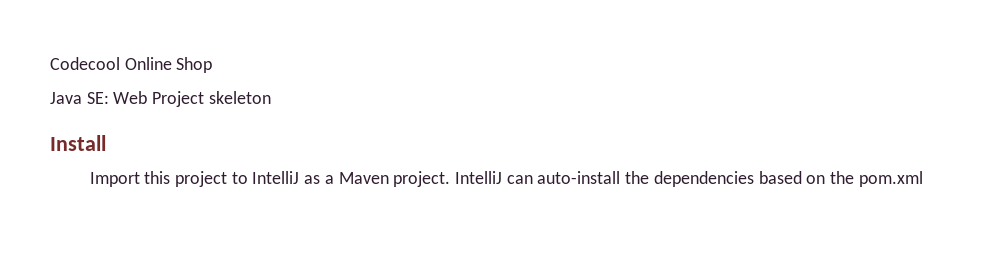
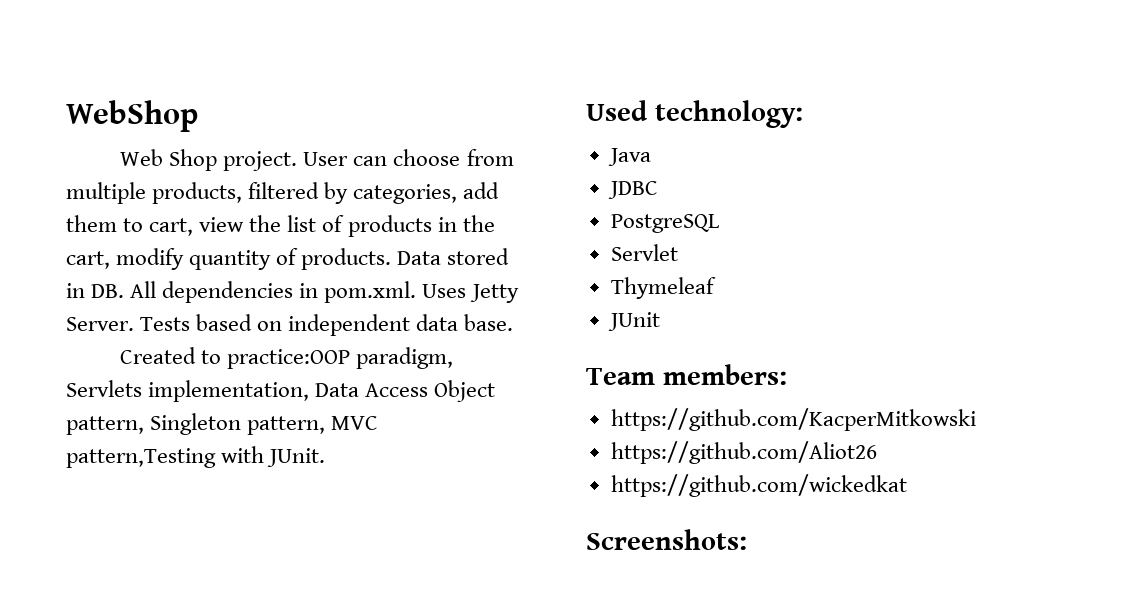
[50,57,172,70] Codecool Online -> [66,100,198,132] [120,149,164,166] WebShop // Web
[50,91,271,107] [50,135,106,151] [89,171,923,187] // Java SE: Web Project skeleton // Install // Import this project to IntelliJ as a Maven project. IntelliJ can auto-install the dependencies based on the pom.xml -> [223,149,514,171] [66,182,500,204] [66,215,495,237] [66,248,510,270] [66,281,519,303] [66,314,514,336] [120,347,454,369] [66,380,496,402] [66,413,379,435] [66,446,326,468] [586,100,803,128] [607,148,651,166] [607,181,658,199] [610,214,719,233] [610,244,678,261] [610,277,716,299] [607,312,660,331] [586,364,787,385] [610,408,976,431] [610,441,877,464] [610,474,907,497] [586,529,747,550] project. User can choose from multiple products, filtered by categories, add them to cart, view the list of products in the cart, modify quantity of products. Data stored in DB. All dependencies in pom.xml. Uses Jetty Server. Tests based on independent data base. // Created to practice:OOP paradigm, Servlets implementation, Data Access Object pattern, Singleton pattern, MVC pattern,Testing with JUnit. // Used technology: // Java // JDBC // PostgreSQL // Servlet // Thymeleaf // JUnit // Team members: // https://github.com/KacperMitkowski // https://github.com/Aliot26 // https://github.com/wickedkat // Screenshots:

